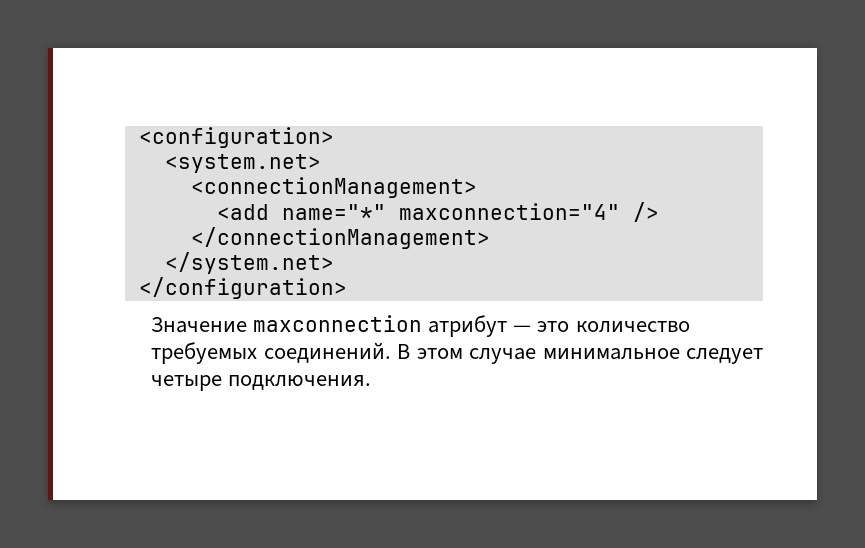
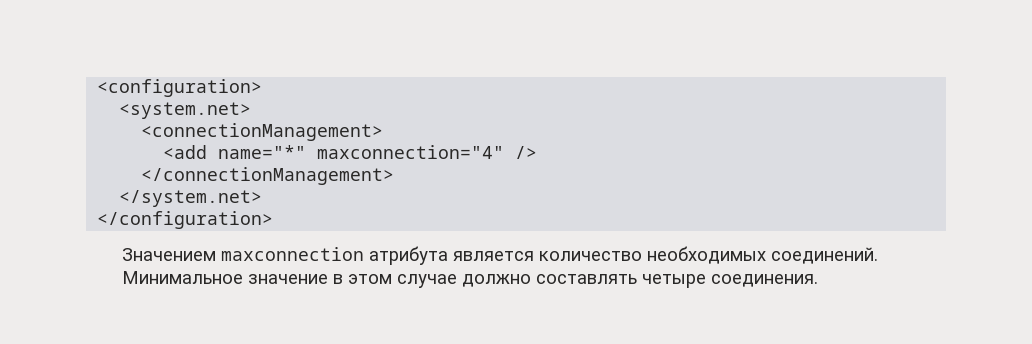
[151,315,690,337] [151,342,763,364] [151,375,372,391] Значение maxconnection атрибут — это количество требуемых соединений. В этом случае минимальное следует четыре подключения. -> [122,246,879,265] [122,271,819,288] Значением maxconnection атрибута является количество необходимых соединений. Минимальное значение в этом случае должно составлять четыре соединения.

